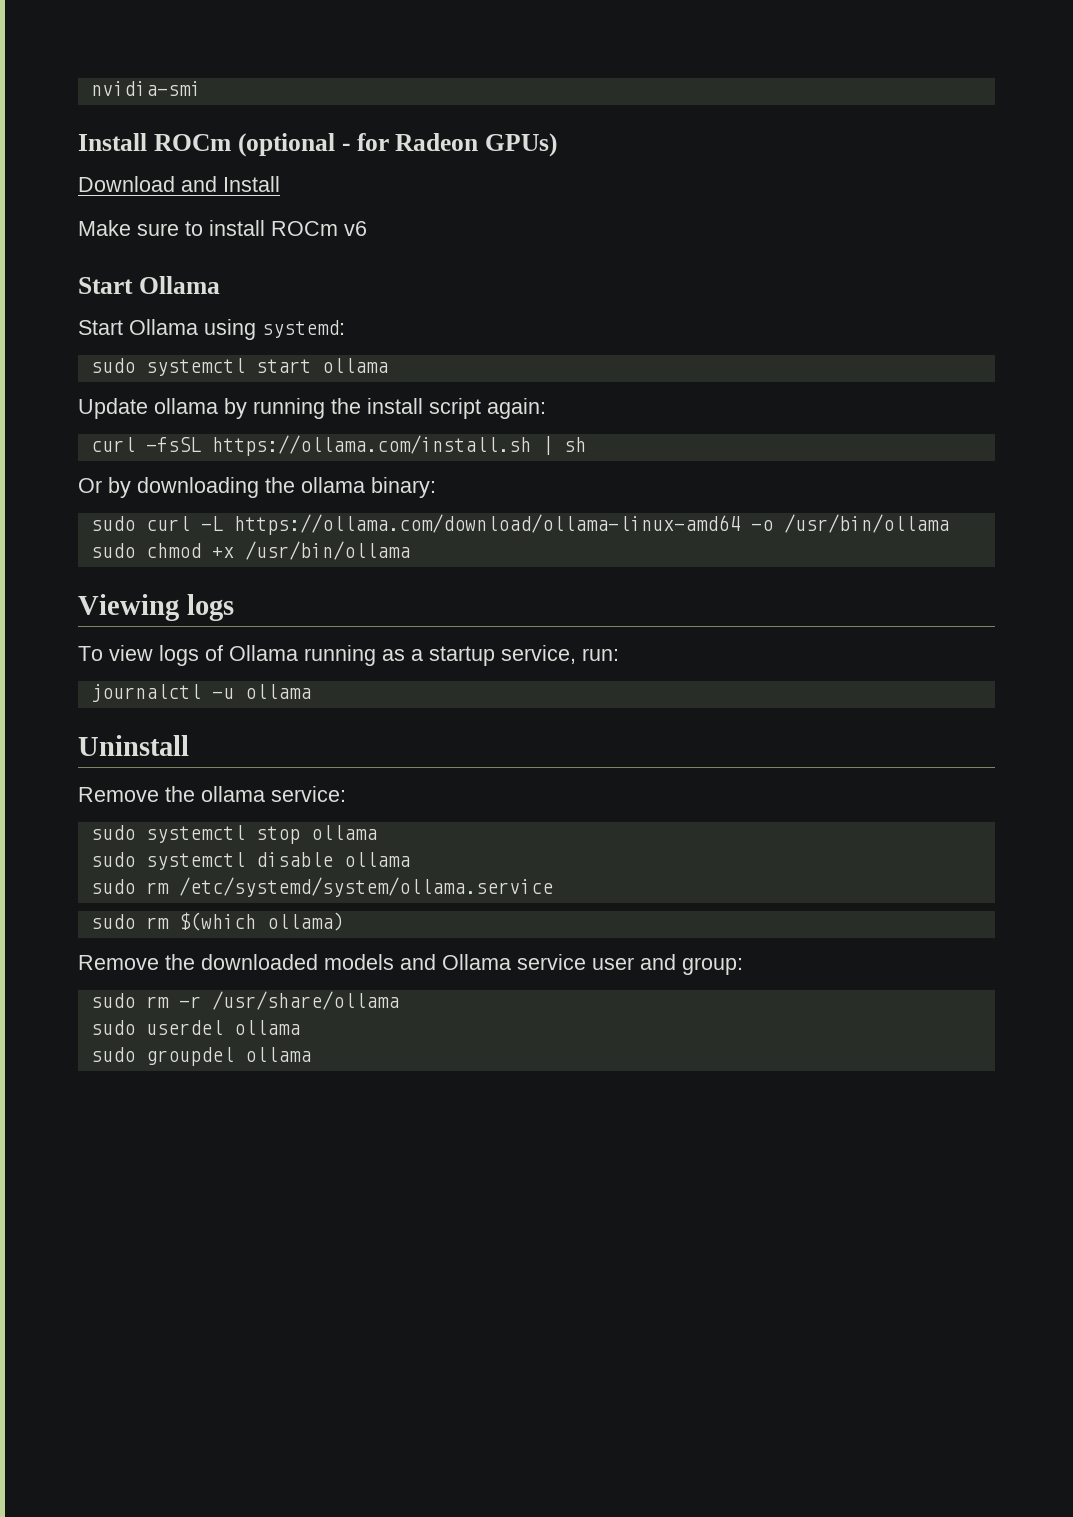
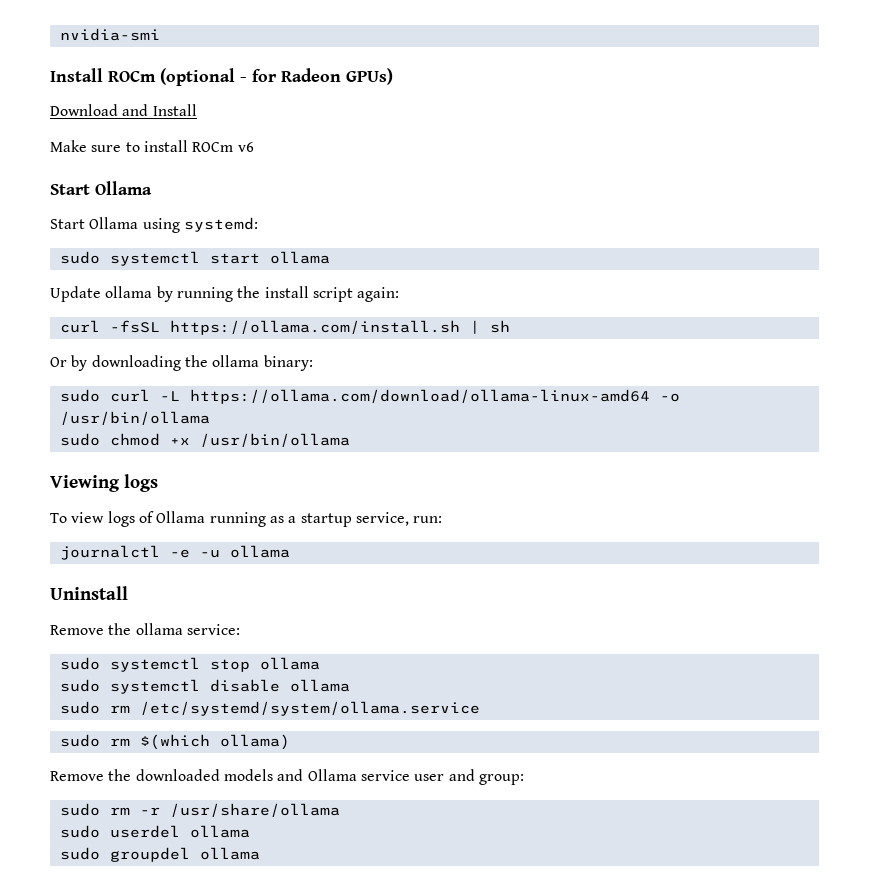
(201, 693) none -> [169,549,190,558] -e

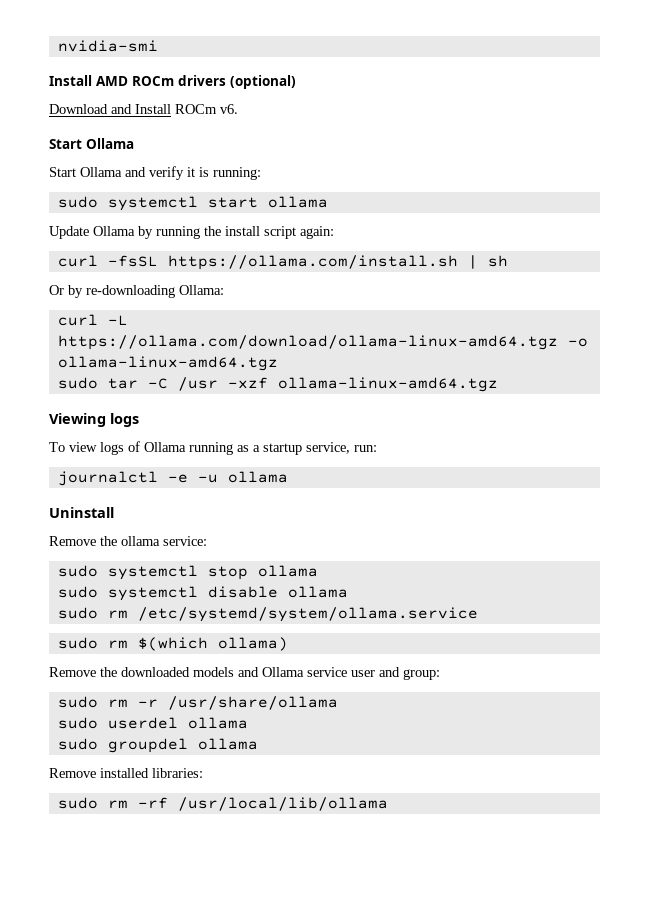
[108,68,393,86] [50,104,197,116] [50,140,254,152] ROCm (optional - for Radeon GPUs) // Download and Install // Make sure to install ROCm v6 -> [96,75,296,89] [49,104,238,114] AMD ROCm drivers (optional) // Download and Install ROCm v6.
[142,217,258,233] using systemd: -> [125,166,261,180] and verify it is running:
[105,286,153,298] ollama -> [93,226,135,236] Ollama
[91,355,313,371] [59,389,680,404] [59,411,210,425] [59,433,350,447] downloading the ollama binary: // sudo curl -L https://ollama.com/download/ollama-linux-amd64 -o /usr/bin/ollama // sudo chmod +x /usr/bin/ollama -> [86,285,224,298] [57,314,128,326] [57,335,588,350] [57,356,278,371] [57,377,498,392] re-downloading Ollama: // curl -L https://ollama.com/download/ollama-linux-amd64.tgz -o ollama-linux-amd64.tgz // sudo tar -C /usr -xzf ollama-linux-amd64.tgz
(260, 853) none -> [49,768,203,778] [57,797,388,811] // Remove installed libraries: // sudo rm -rf /usr/local/lib/ollama

